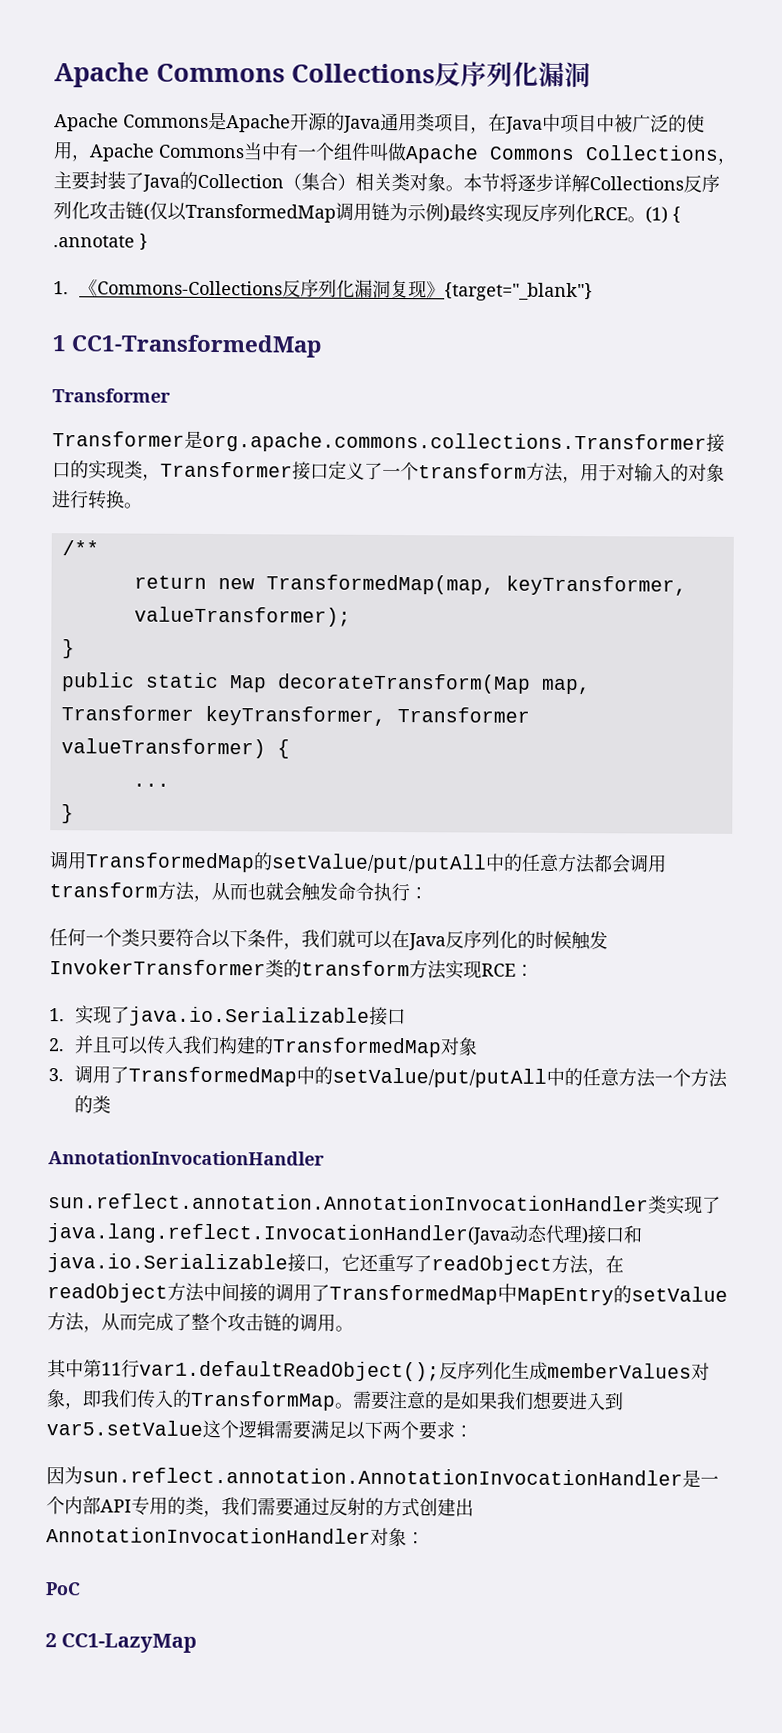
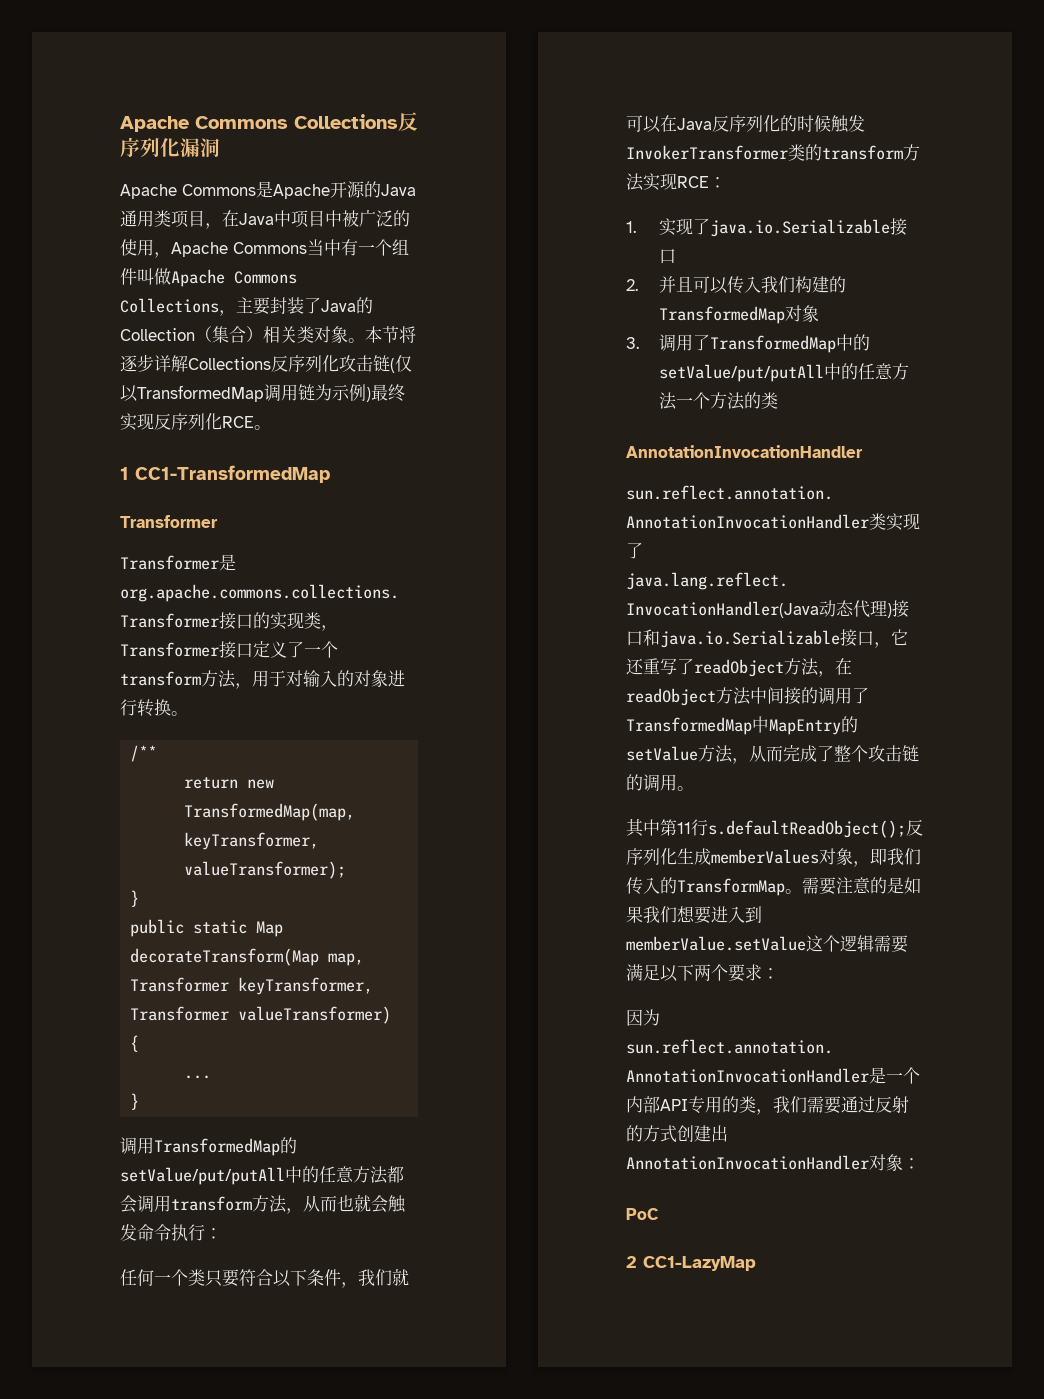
[645,206,681,224] [53,233,148,250] [53,279,593,302] (1) { .annotate } // 1.《Commons-Collections反序列化漏洞复现》{target="_blank"} -> (271, 427) none
[139,1360,440,1382] var1.defaultReadObject(); -> [708,820,906,838] s.defaultReadObject();
[46,1420,203,1436] var5.setValue -> [626,936,806,951] memberValue.setValue

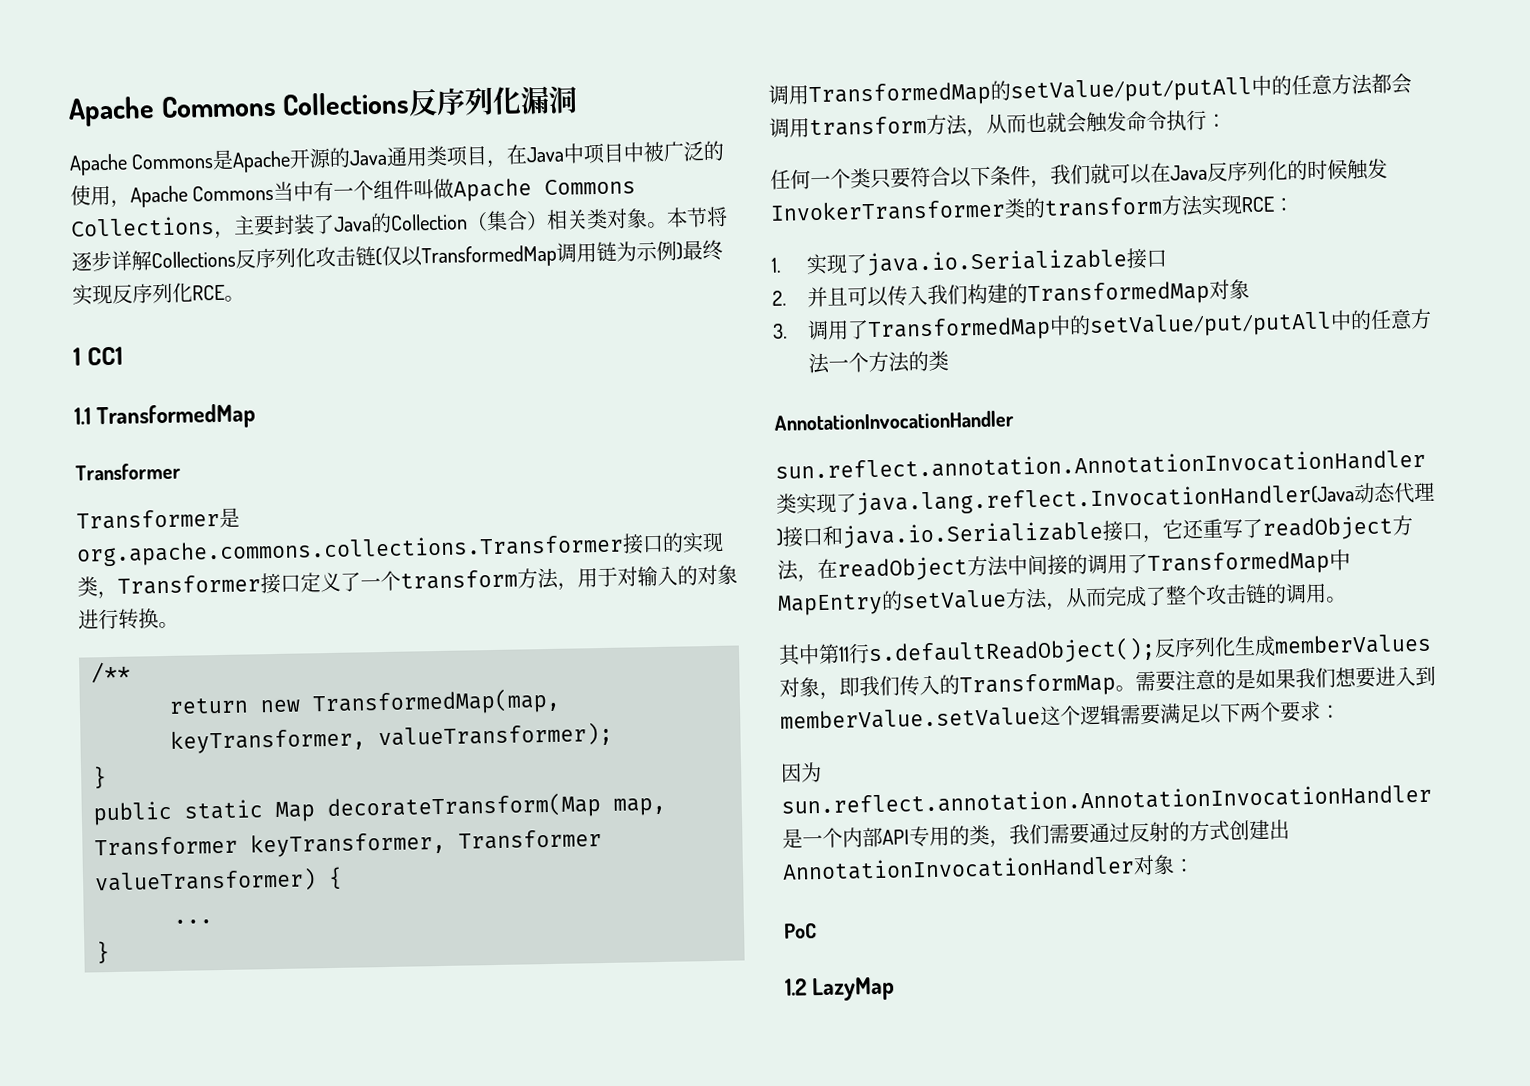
[135,465,330,483] CC1-TransformedMap -> [86,346,123,366] [74,403,257,431] CC1 // 1.1 TransformedMap
[626,1256,756,1271] 2 CC1-LazyMap -> [784,976,896,1002] 1.2 LazyMap

